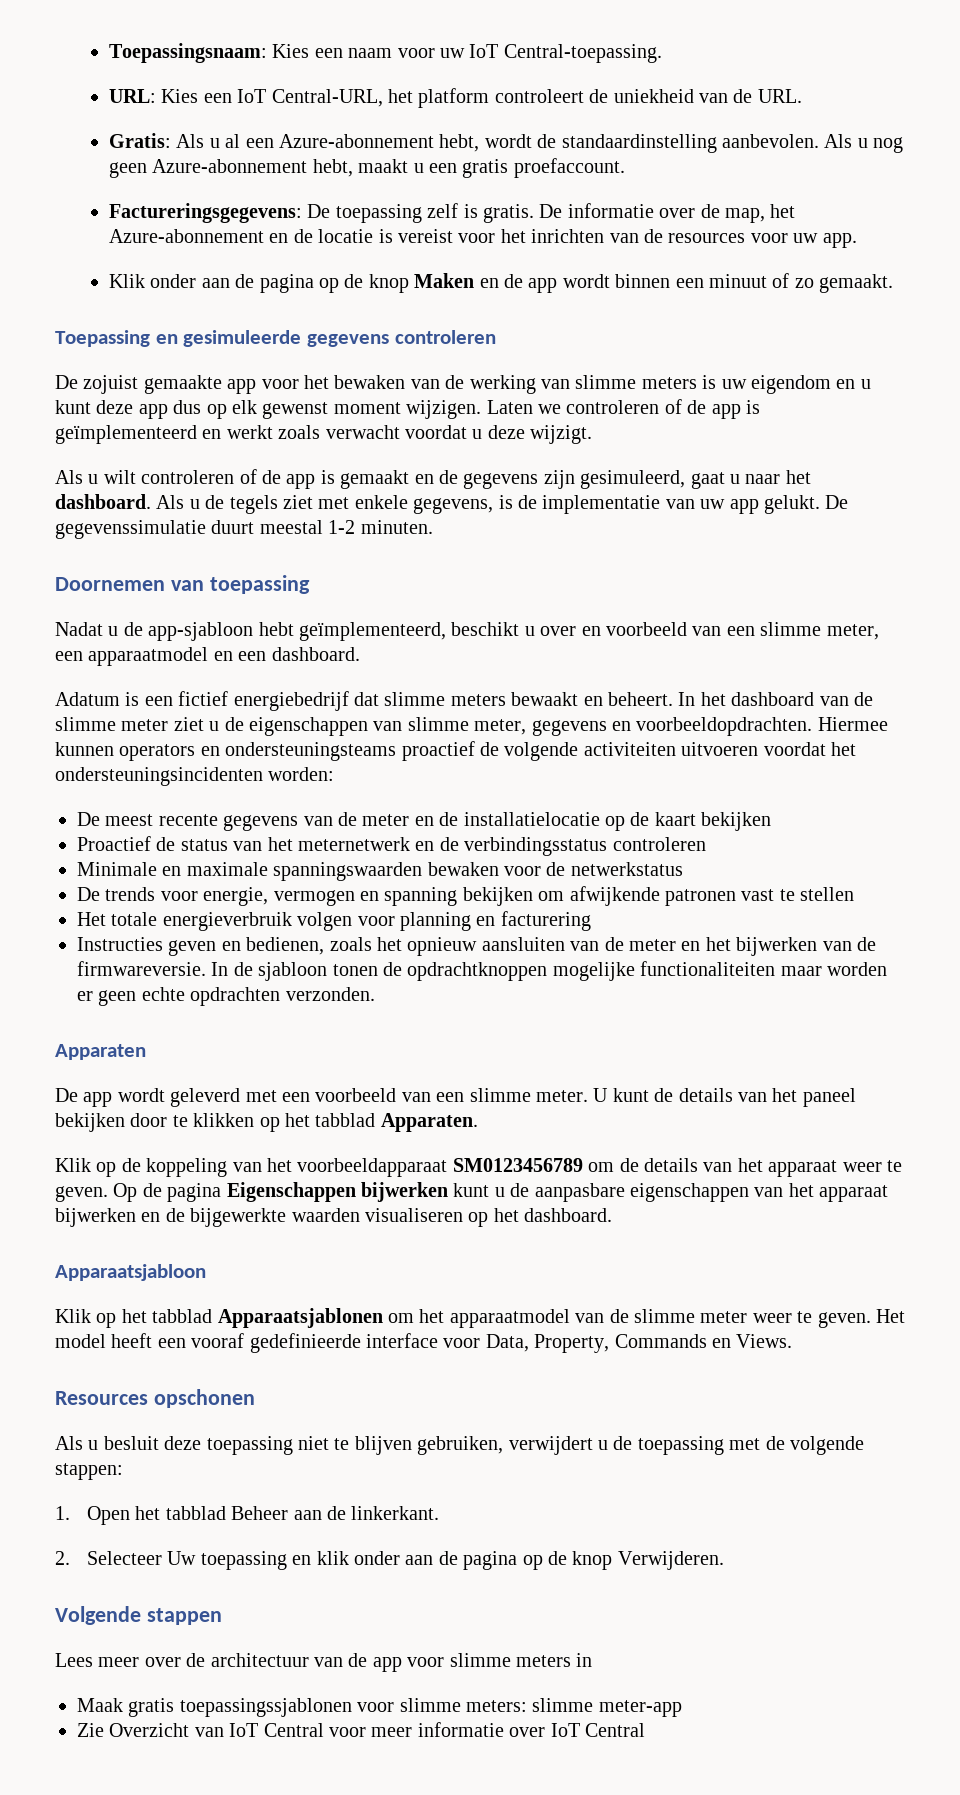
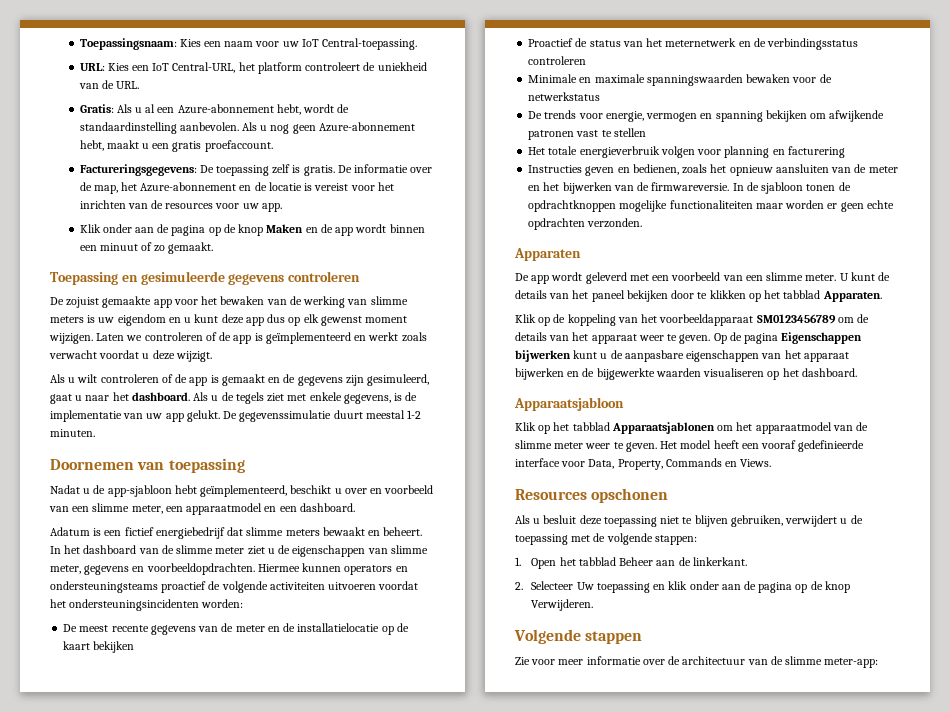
[55,1653,140,1667] Lees meer -> [515,656,641,665] Zie voor meer informatie
[372,1653,593,1672] [77,1698,682,1717] [77,1722,645,1737] app voor slimme meters in // Maak gratis toepassingssjablonen voor slimme meters: slimme meter-app // Zie Overzicht van IoT Central voor meer informatie over IoT Central -> [785,656,879,668] slimme meter-app:

